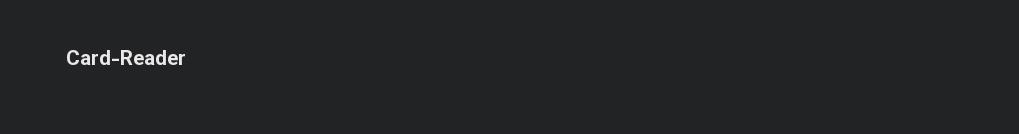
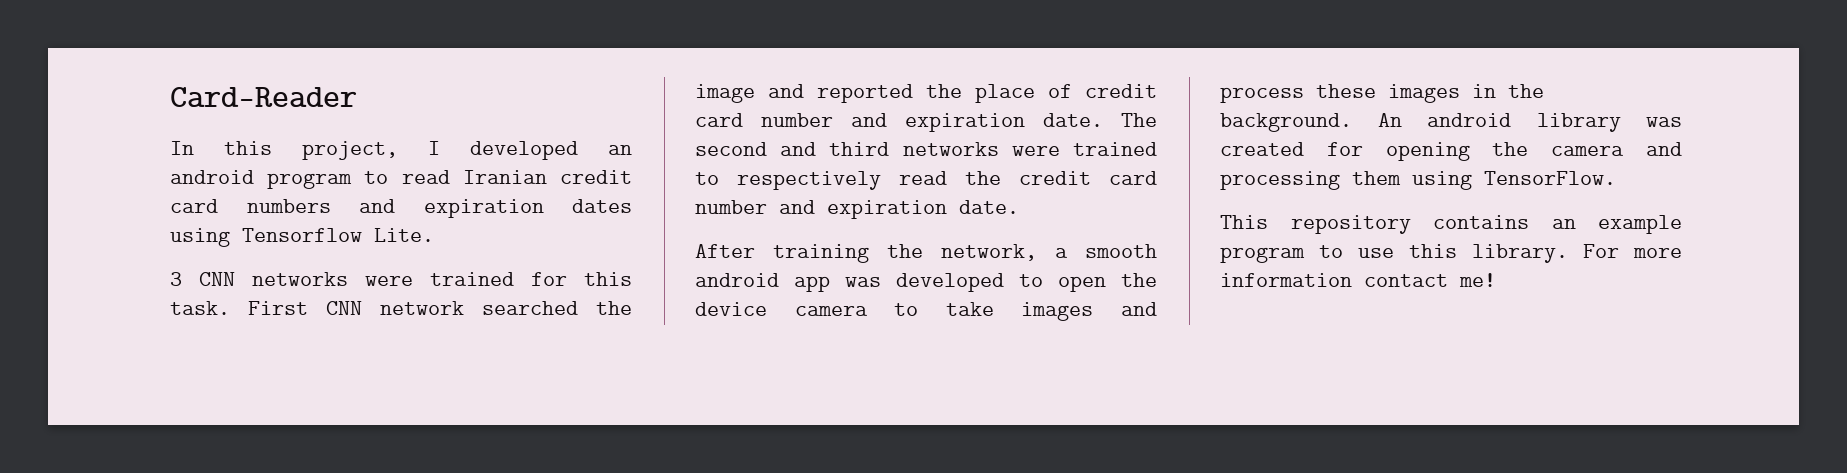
(186, 57) none -> [170,141,632,160] [170,170,632,189] [170,199,632,218] [170,228,434,247] [170,272,632,286] [170,301,632,315] [695,84,1157,103] [695,113,1157,132] [695,142,1157,156] [695,171,1157,190] [695,200,1019,219] [695,244,1157,263] [695,273,1157,292] [695,302,1157,321] [1220,84,1544,103] [1220,113,1682,132] [1220,142,1682,161] [1220,171,1616,190] [1220,215,1682,234] [1220,244,1682,263] [1220,273,1496,287] // In this project, I developed an android program to read Iranian credit card numbers and expiration dates using Tensorflow Lite. // 3 CNN networks were trained for this task. First CNN network searched the image and reported the place of credit card number and expiration date. The second and third networks were trained to respectively read the credit card number and expiration date. // After training the network, a smooth android app was developed to open the device camera to take images and process these images in the background. An android library was created for opening the camera and processing them using TensorFlow. // This repository contains an example program to use this library. For more information contact me!

